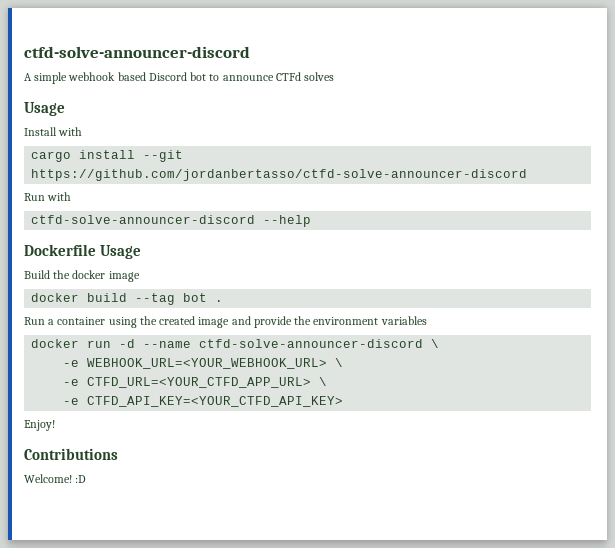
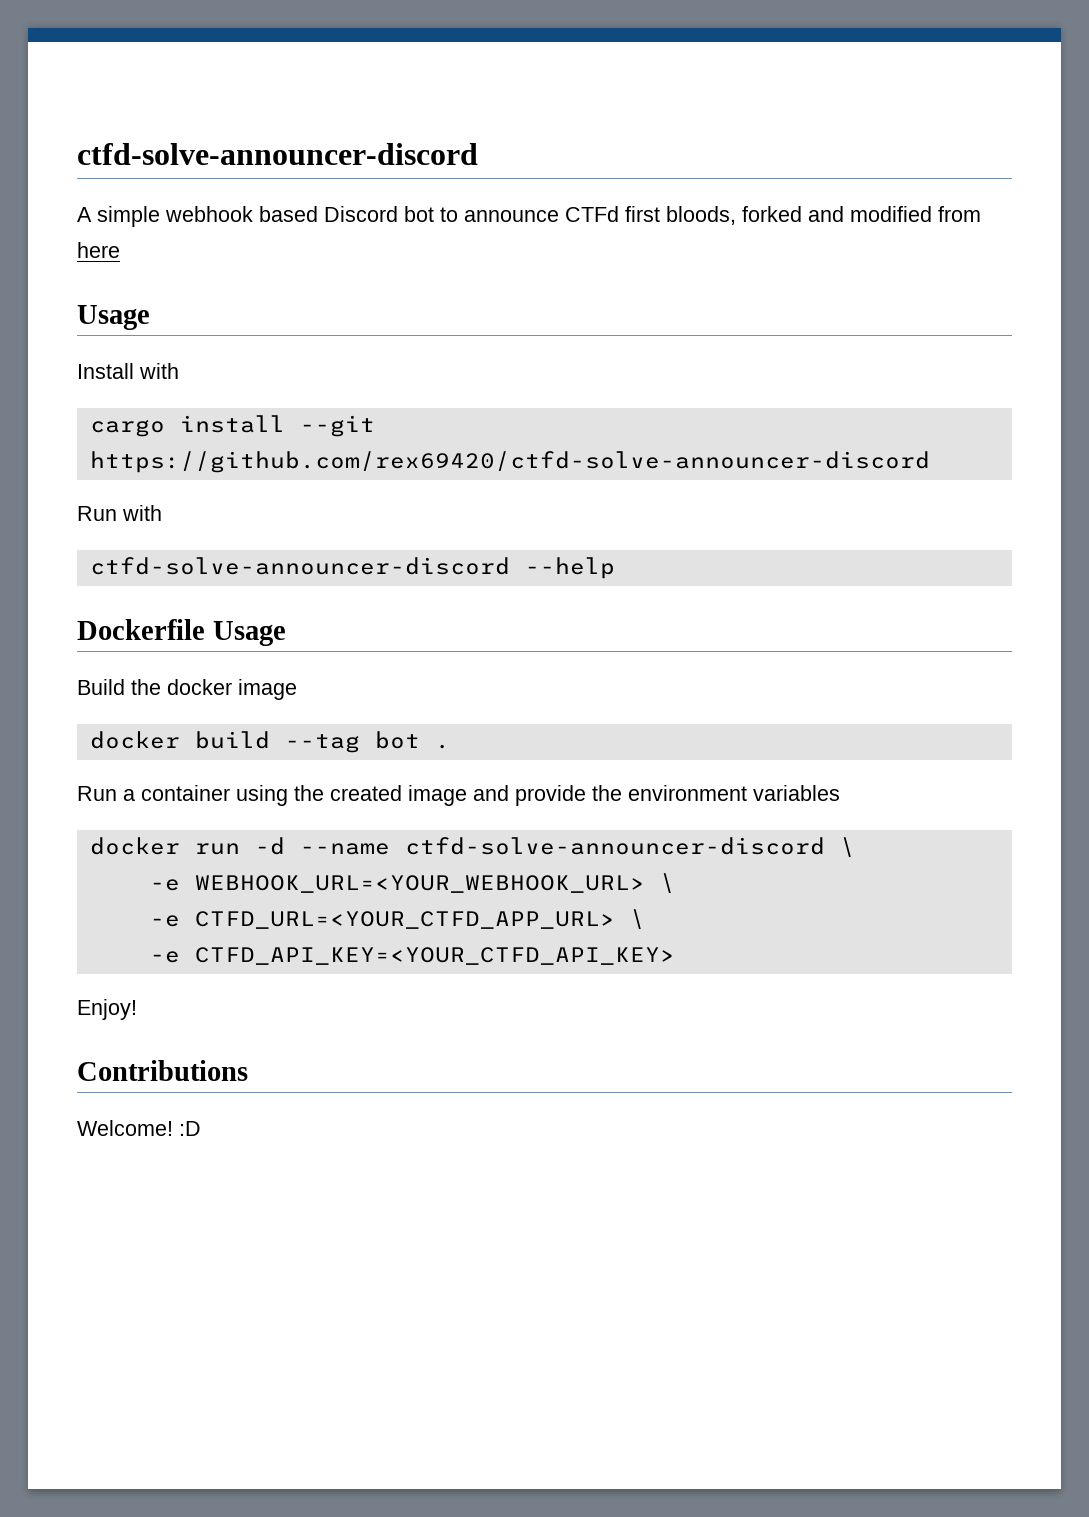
[304,72,335,81] solves -> [625,206,981,225] [77,242,120,258] first bloods, forked and modified from here
[31,169,528,181] https://github.com/jordanbertasso/ctfd-solve-announcer-discord -> [89,451,930,473] https://github.com/rex69420/ctfd-solve-announcer-discord

